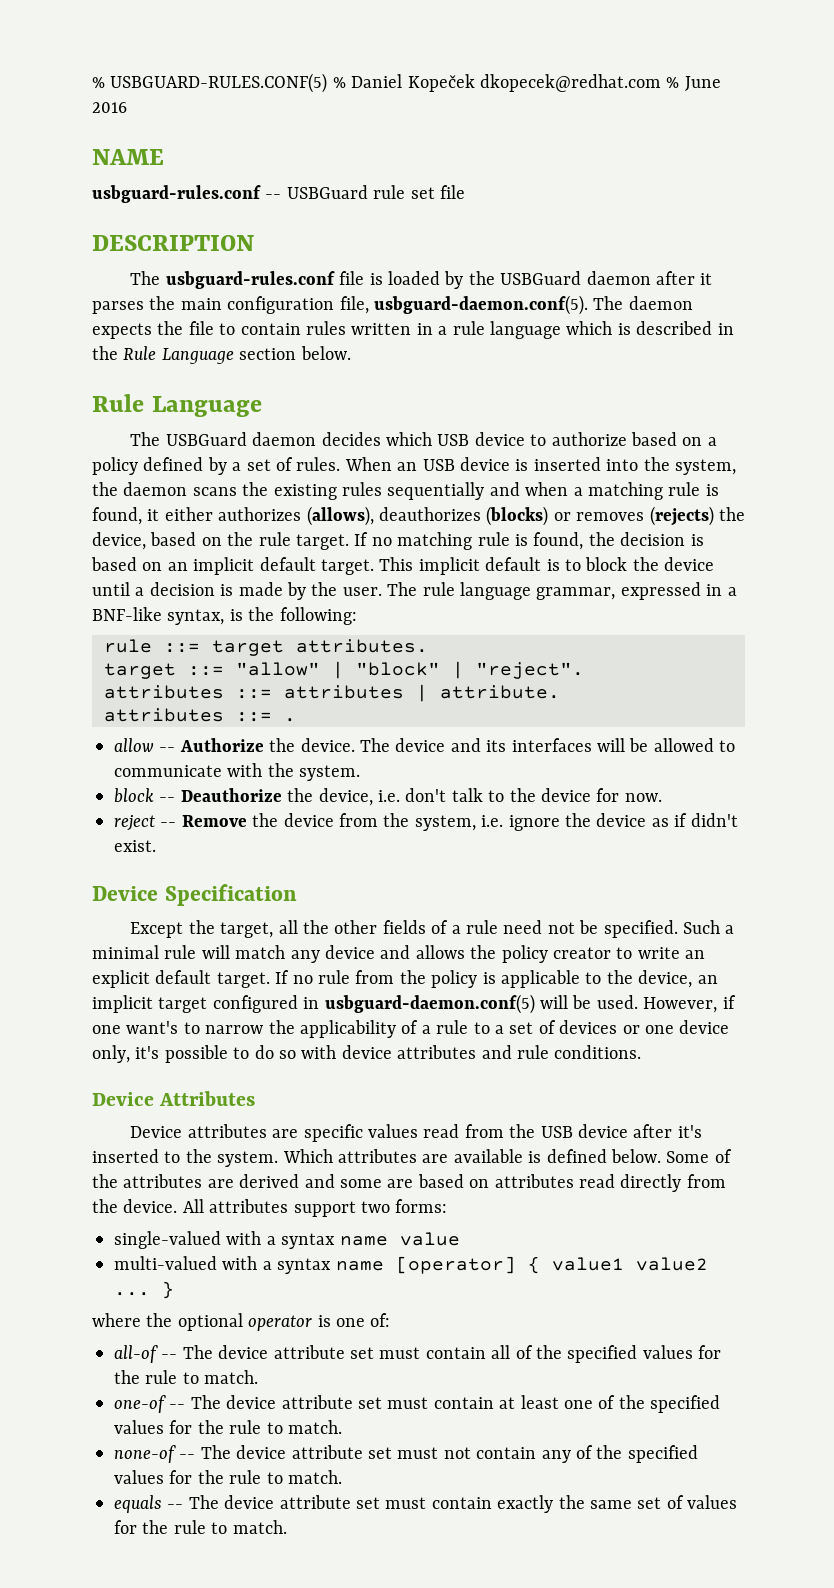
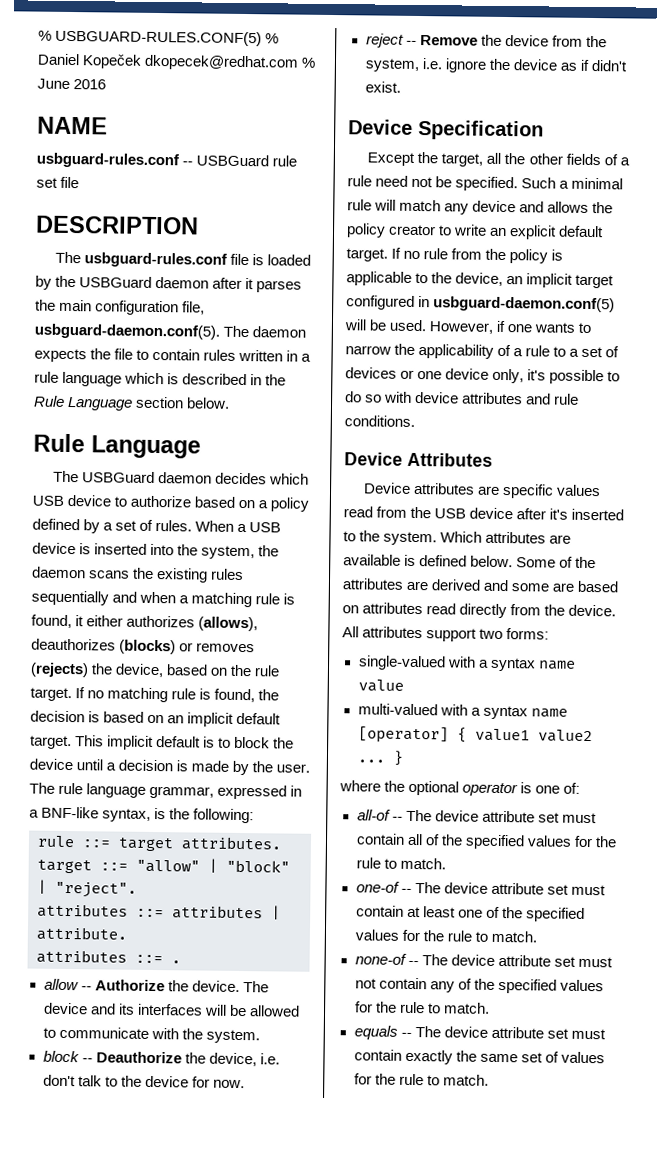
[397,462,418,471] an -> [237,523,248,533] a
[126,1021,179,1034] want's -> [534,322,576,333] wants

